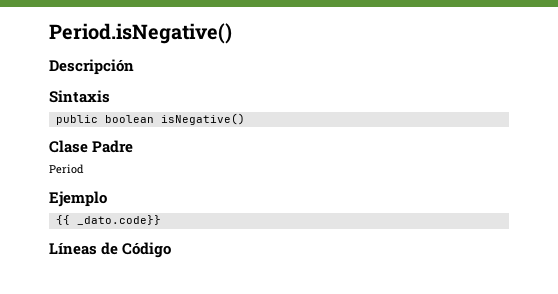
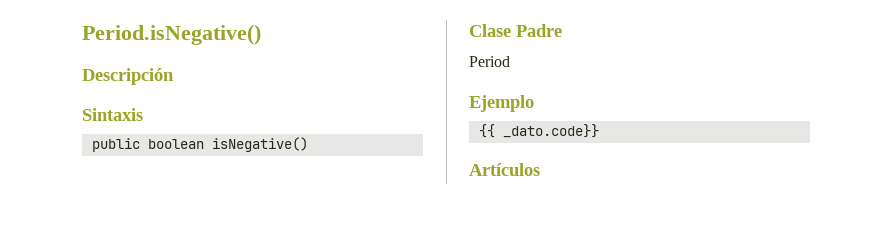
[49,242,172,258] Líneas de Código -> [469,163,540,176] Artículos

